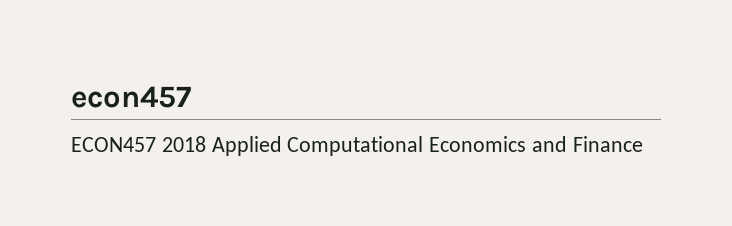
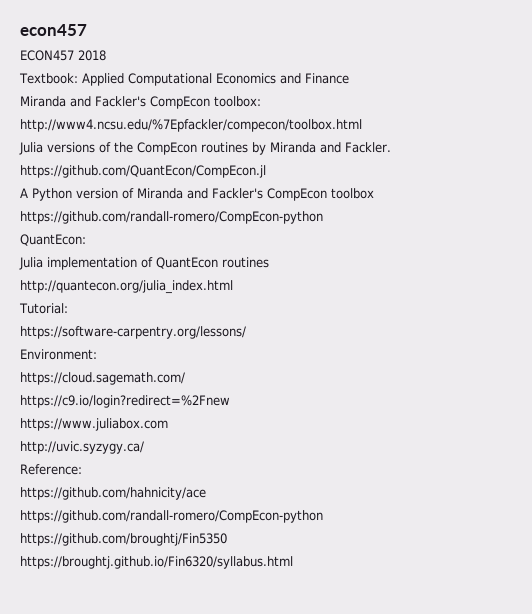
(206, 144) none -> [19,73,78,84] // Textbook:
(643, 144) none -> [20,96,261,109] [20,119,362,132] [19,142,391,155] [20,165,266,178] [20,188,374,201] [20,211,323,224] [20,234,86,246] [19,257,269,270] [20,280,233,294] [19,303,68,314] [20,326,246,339] [20,349,97,360] [20,372,185,385] [20,395,230,408] [20,418,168,431] [20,441,144,454] [20,464,82,475] [20,487,206,500] [20,510,323,523] [20,533,227,546] [20,556,293,569] // Miranda and Fackler's CompEcon toolbox: // http://www4.ncsu.edu/%7Epfackler/compecon/toolbox.html // Julia versions of the CompEcon routines by Miranda and Fackler. // https://github.com/QuantEcon/CompEcon.jl // A Python version of Miranda and Fackler's CompEcon toolbox // https://github.com/randall-romero/CompEcon-python // QuantEcon: // Julia implementation of QuantEcon routines // http://quantecon.org/julia_index.html // Tutorial: // https://software-carpentry.org/lessons/ // Environment: // https://cloud.sagemath.com/ // https://c9.io/login?redirect=%2Fnew // https://www.juliabox.com // http://uvic.syzygy.ca/ // Reference: // https://github.com/hahnicity/ace // https://github.com/randall-romero/CompEcon-python // https://github.com/broughtj/Fin5350 // https://broughtj.github.io/Fin6320/syllabus.html

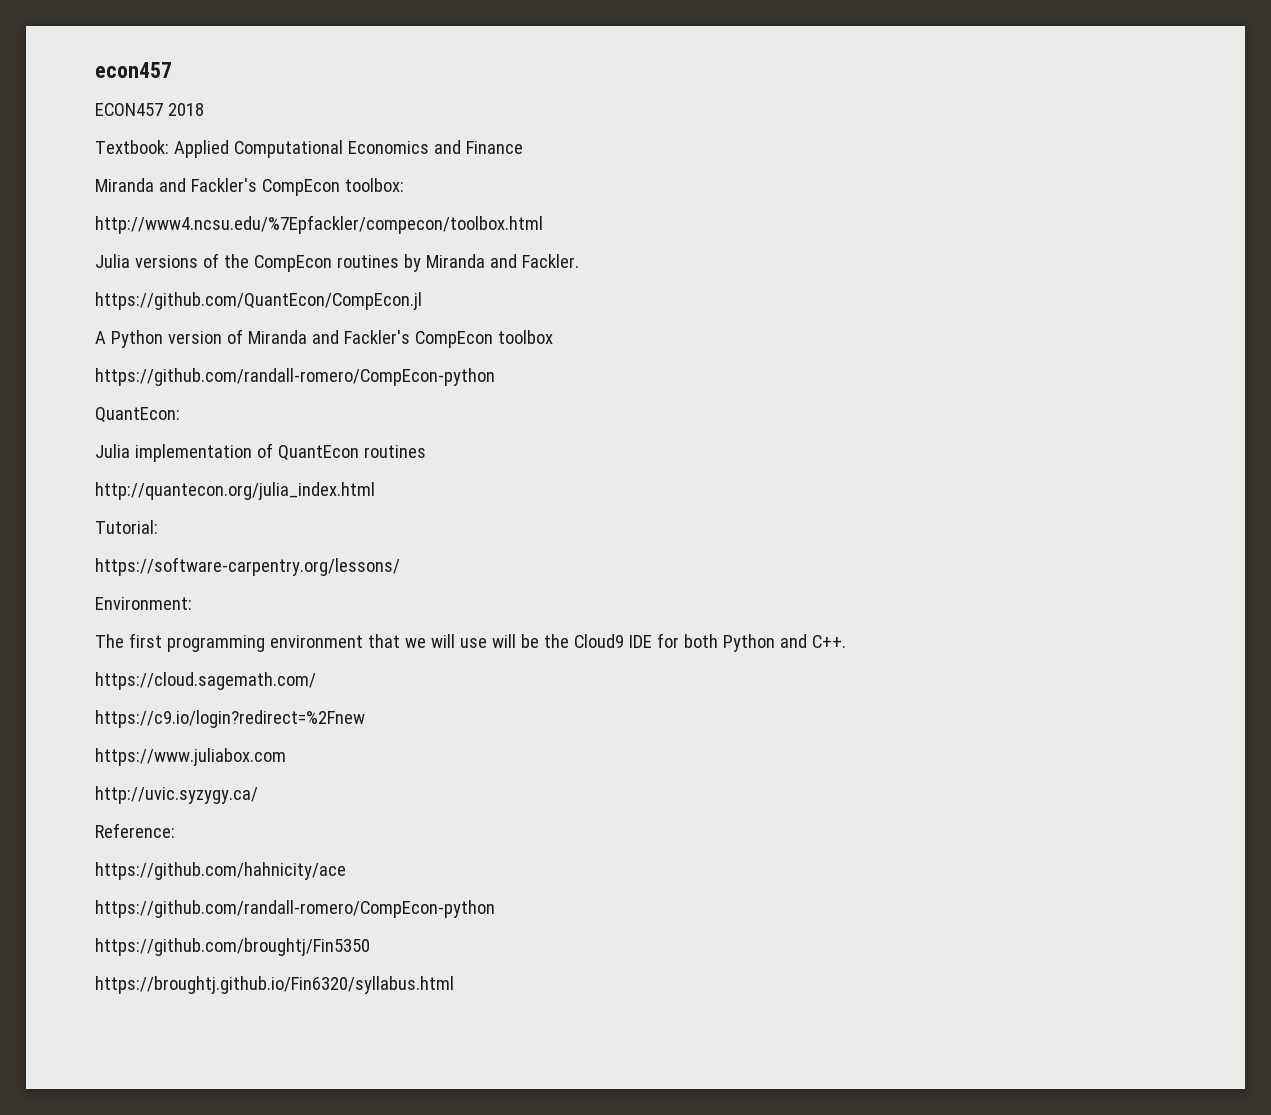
(97, 354) none -> [95,633,846,652] // The first programming environment that we will use will be the Cloud9 IDE for both Python and C++.

